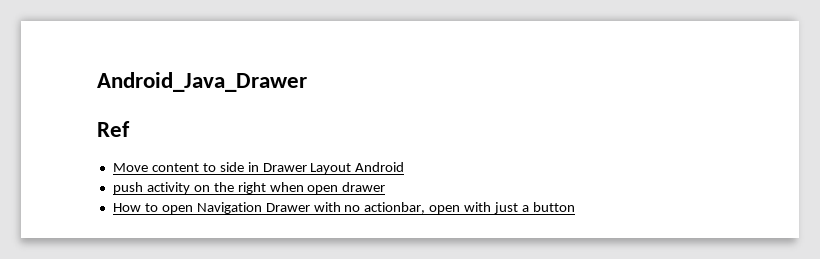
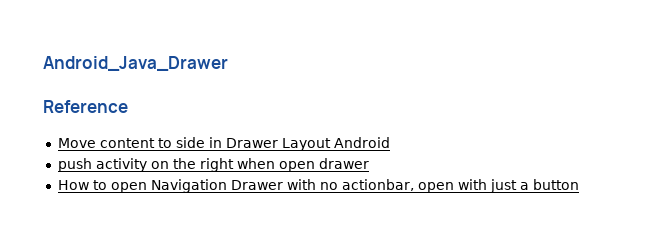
[97,121,130,137] Ref -> [43,100,128,113] Reference

